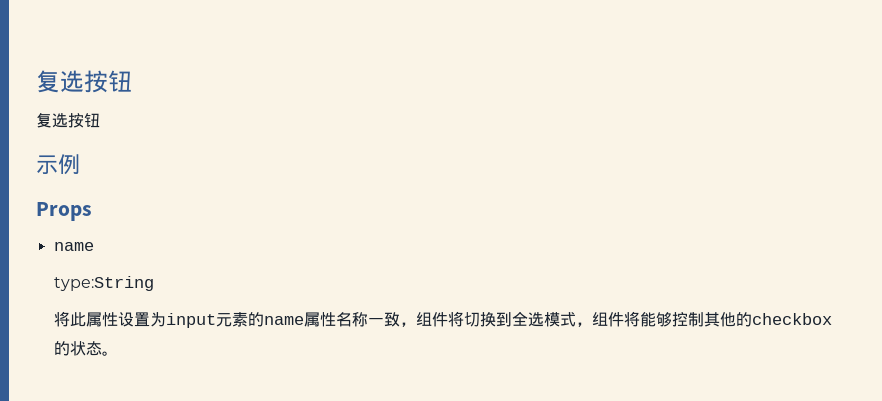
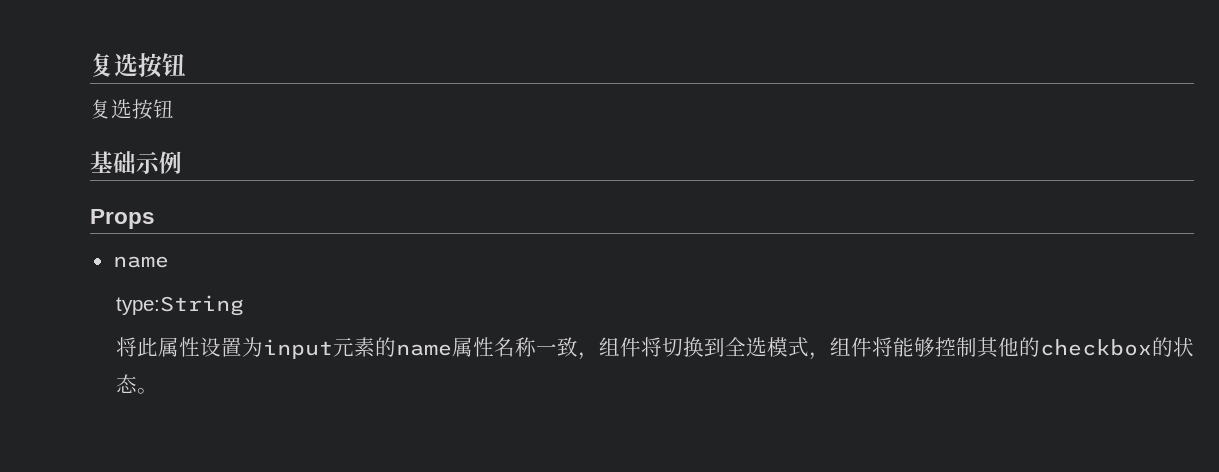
(100, 120) none -> [90,151,136,174] 基础

